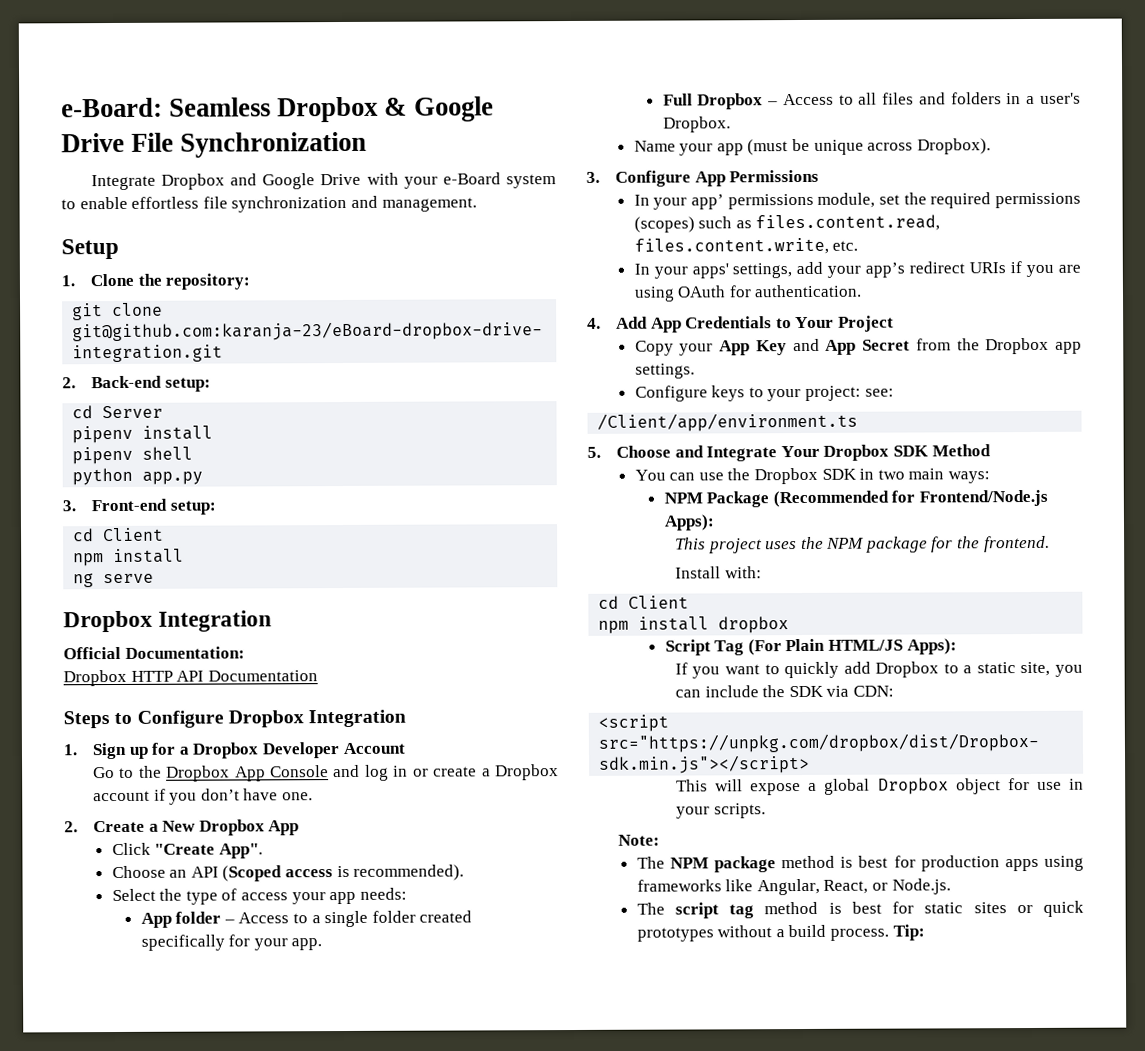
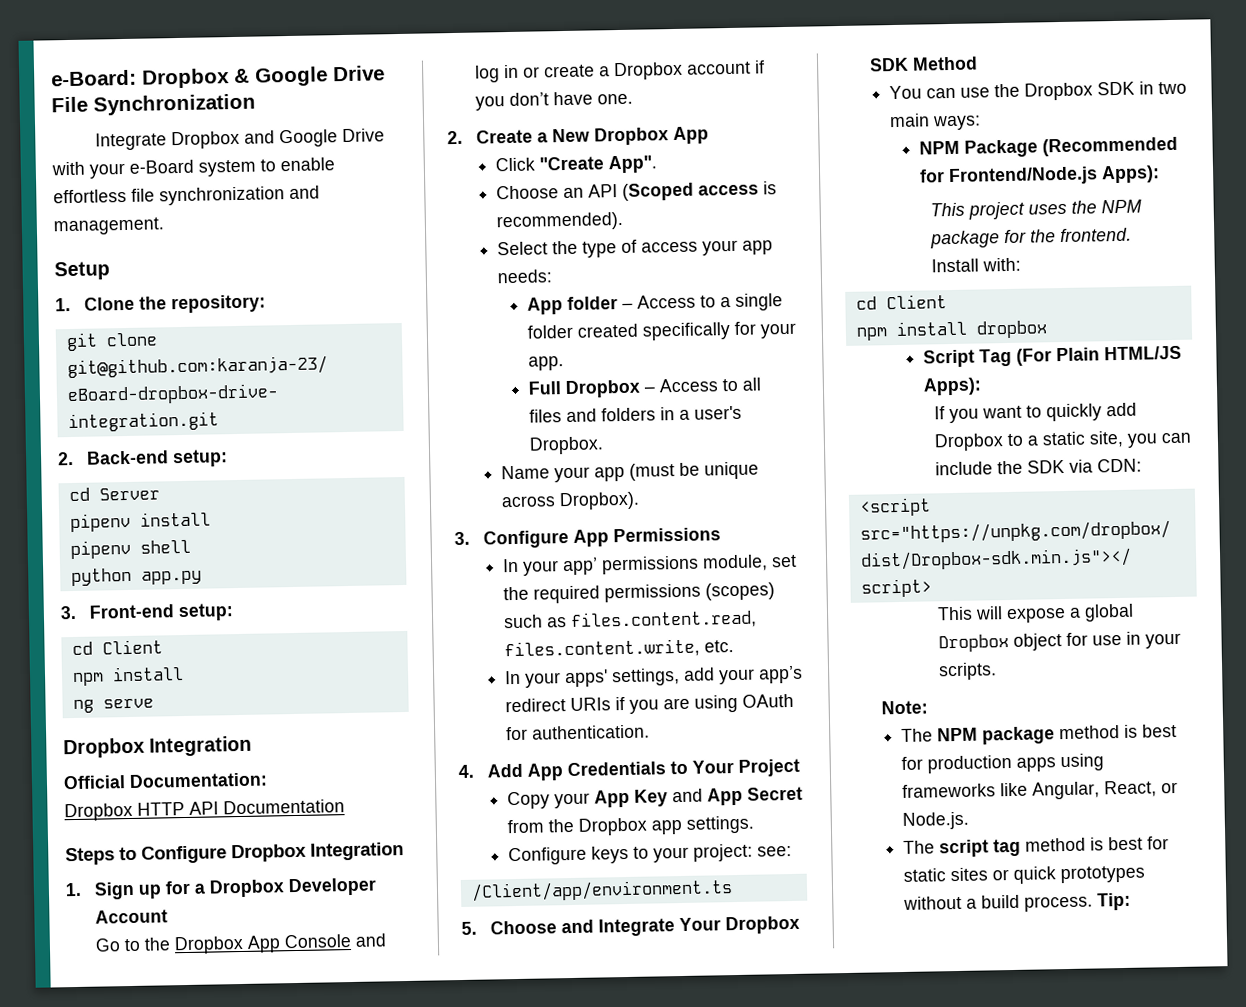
[169,97,272,117] Seamless -> (137, 78) none

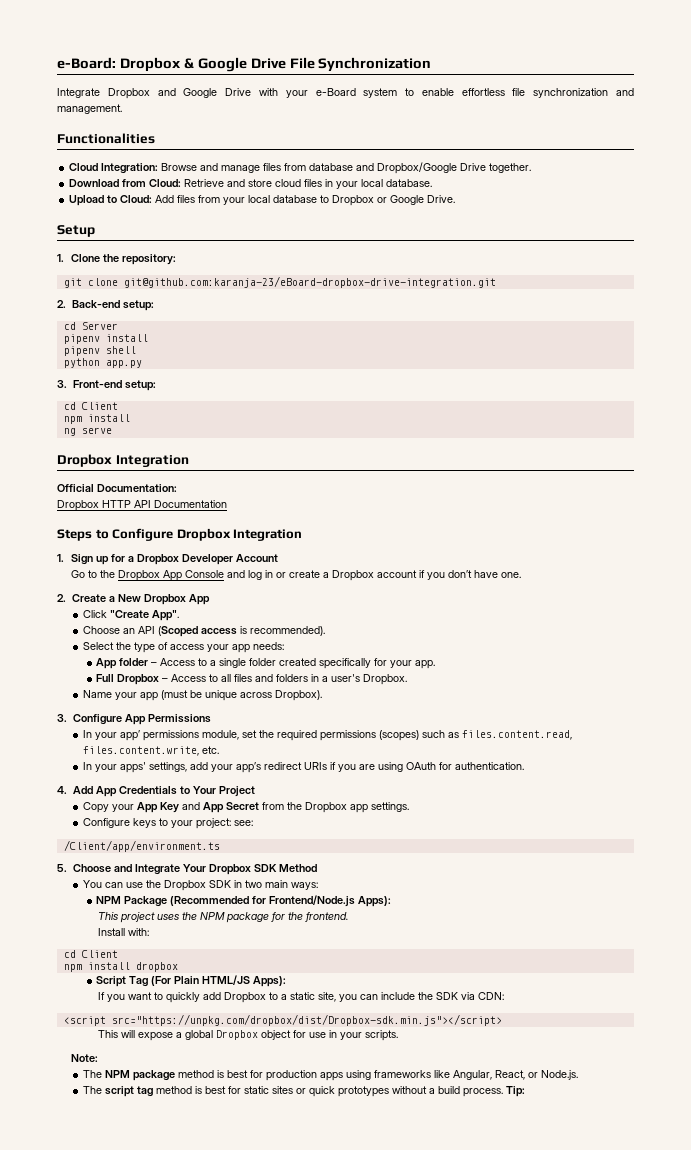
(165, 226) none -> [57,133,155,144] [69,162,532,174] [69,179,433,189] [69,195,456,206] // Functionalities // Cloud Integration: Browse and manage files from database and Dropbox/Google Drive together. // Download from Cloud: Retrieve and store cloud files in your local database. // Upload to Cloud: Add files from your local database to Dropbox or Google Drive.

